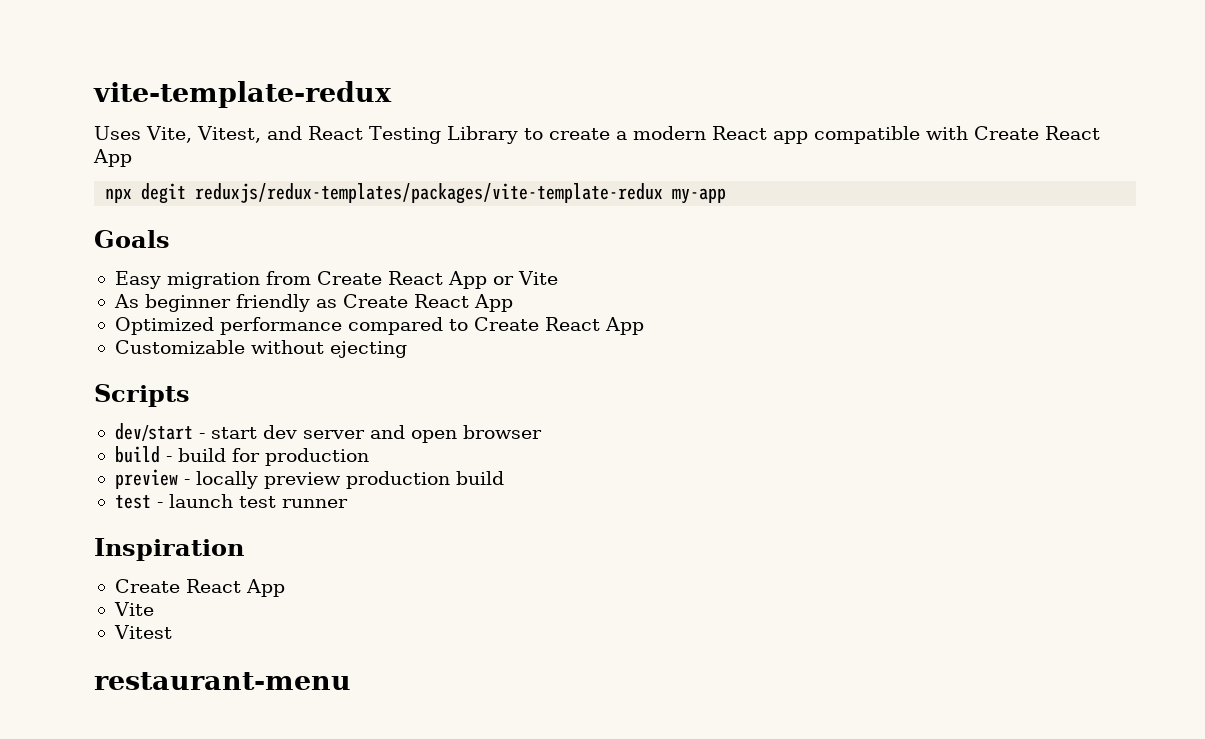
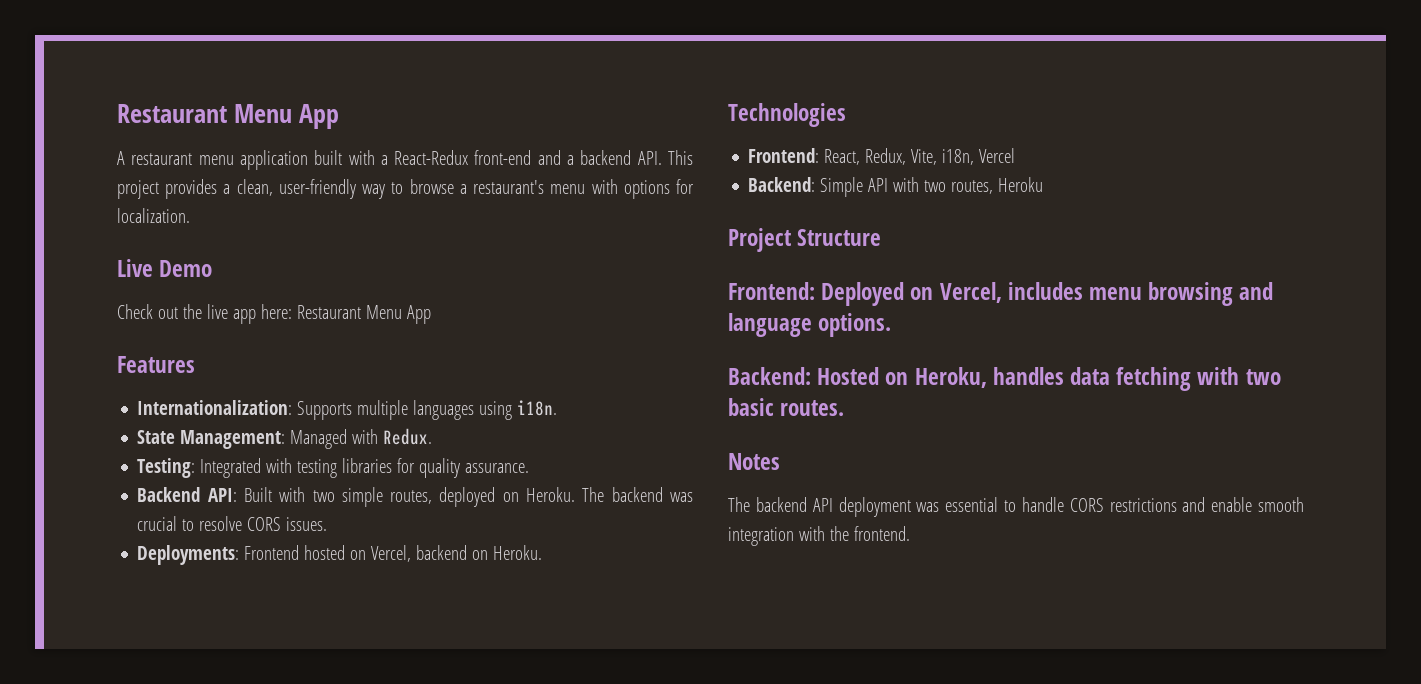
[93,81,392,108] [94,126,1100,144] [93,149,132,167] [105,183,727,204] [94,230,170,248] [114,271,558,289] [113,294,513,312] [114,317,644,335] [114,340,407,358] [94,384,190,407] [114,423,542,443] [114,446,369,466] [114,469,504,489] [114,494,348,509] [94,538,244,561] [114,579,285,597] [113,602,154,616] [113,625,172,639] [94,672,351,690] vite-template-redux // Uses Vite, Vitest, and React Testing Library to create a modern React app compatible with Create React App // npx degit reduxjs/redux-templates/packages/vite-template-redux my-app // Goals // Easy migration from Create React App or Vite // As beginner friendly as Create React App // Optimized performance compared to Create React App // Customizable without ejecting // Scripts // dev/start - start dev server and open browser // build - build for production // preview - locally preview production build // test - launch test runner // Inspiration // Create React App // Vite // Vitest // restaurant-menu -> [117,104,340,129] [117,150,693,170] [117,179,694,199] [117,208,190,223] [117,259,213,277] [117,304,431,324] [117,356,195,373] [137,400,558,420] [137,428,433,449] [137,458,530,478] [137,487,694,507] [137,516,328,531] [137,545,543,565] [728,103,846,127] [748,148,1016,165] [748,177,1044,197] [728,228,882,252] [728,282,1274,306] [728,313,892,337] [728,367,1281,391] [728,398,845,416] [728,453,780,470] [728,497,1304,517] [728,526,910,546] Restaurant Menu App // A restaurant menu application built with a React-Redux front-end and a backend API. This project provides a clean, user-friendly way to browse a restaurant's menu with options for localization. // Live Demo // Check out the live app here: Restaurant Menu App // Features // Internationalization: Supports multiple languages using i18n. // State Management: Managed with Redux. // Testing: Integrated with testing libraries for quality assurance. // Backend API: Built with two simple routes, deployed on Heroku. The backend was crucial to resolve CORS issues. // Deployments: Frontend hosted on Vercel, backend on Heroku. // Technologies // Frontend: React, Redux, Vite, i18n, Vercel // Backend: Simple API with two routes, Heroku // Project Structure // Frontend: Deployed on Vercel, includes menu browsing and language options. // Backend: Hosted on Heroku, handles data fetching with two basic routes. // Notes // The backend API deployment was essential to handle CORS restrictions and enable smooth integration with the frontend.

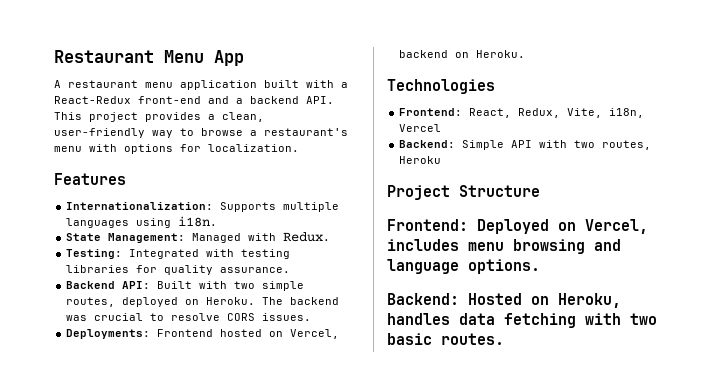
[117,259,213,277] [117,304,431,324] // Live Demo // Check out the live app here: Restaurant Menu App -> (299, 148) none
[728,453,780,470] [728,497,1304,517] [728,526,910,546] // Notes // The backend API deployment was essential to handle CORS restrictions and enable smooth integration with the frontend. -> (504, 339) none

